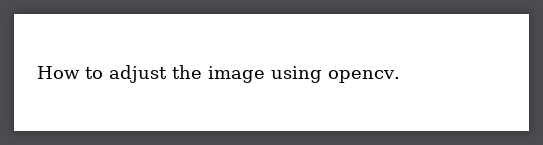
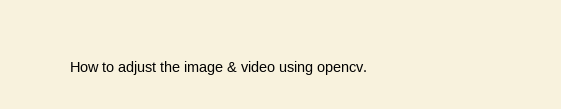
(265, 74) none -> [227,61,275,72] & video

